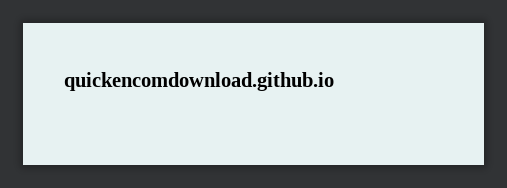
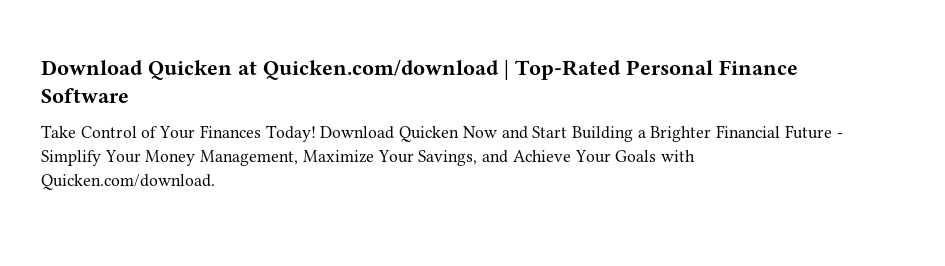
[64,72,334,91] quickencomdownload.github.io -> [41,60,798,80] [41,88,129,103] [41,125,843,142] [41,150,695,166] [41,174,215,190] Download Quicken at Quicken.com/download | Top-Rated Personal Finance Software // Take Control of Your Finances Today! Download Quicken Now and Start Building a Brighter Financial Future - Simplify Your Money Management, Maximize Your Savings, and Achieve Your Goals with Quicken.com/download.

